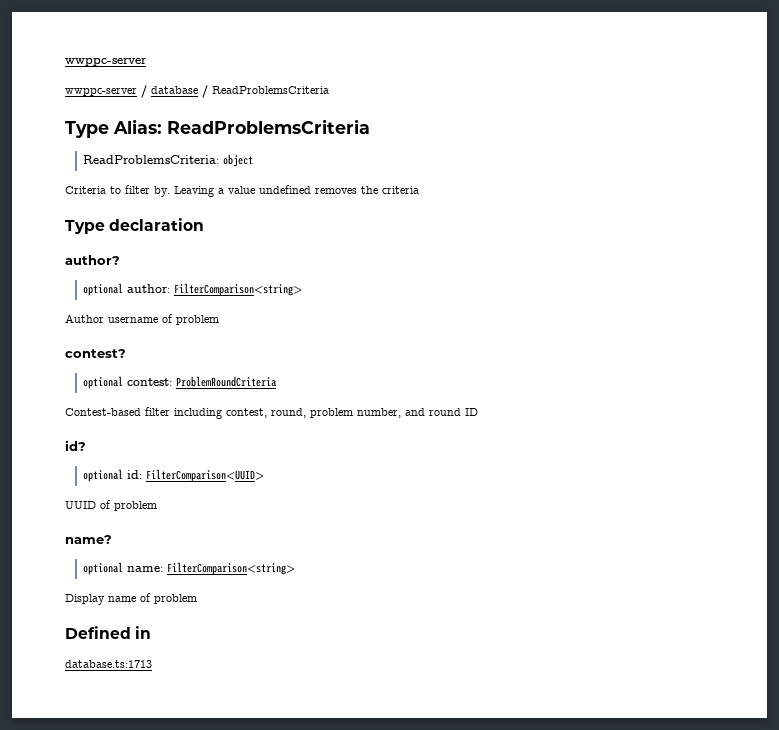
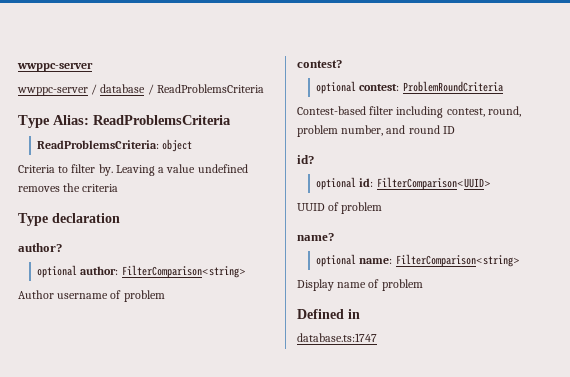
[65,660,152,668] database.ts:1713 -> [297,333,377,342] database.ts:1747

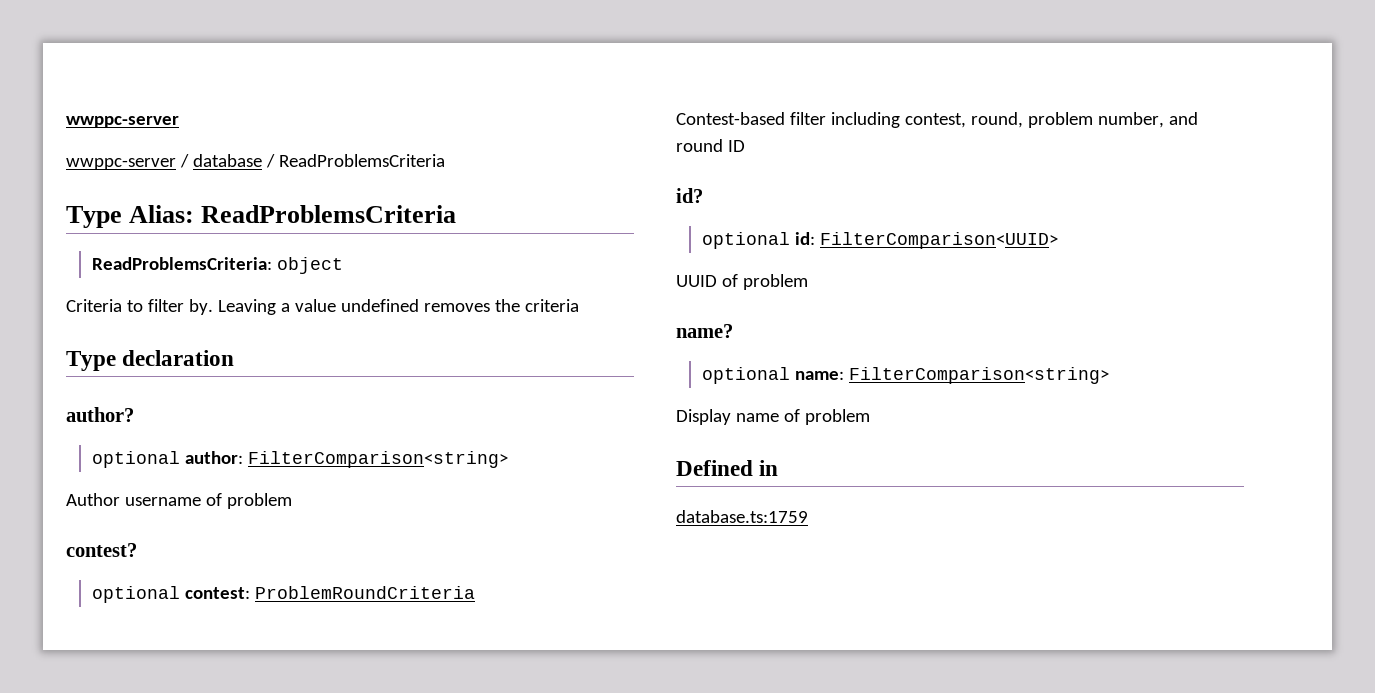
[297,333,377,342] database.ts:1747 -> [676,510,808,523] database.ts:1759

